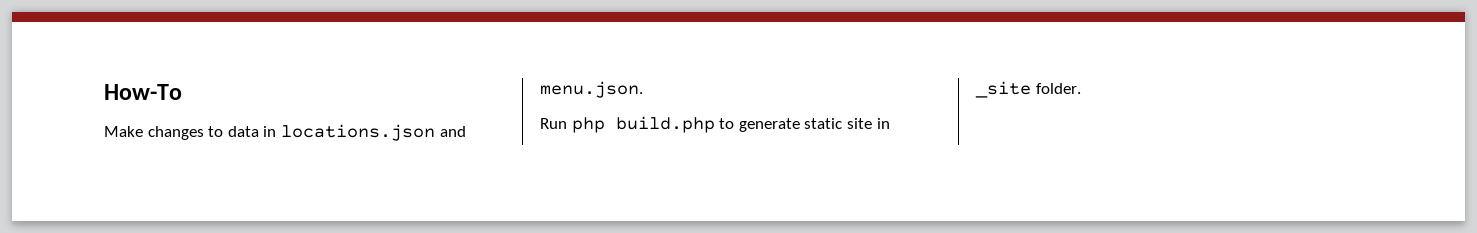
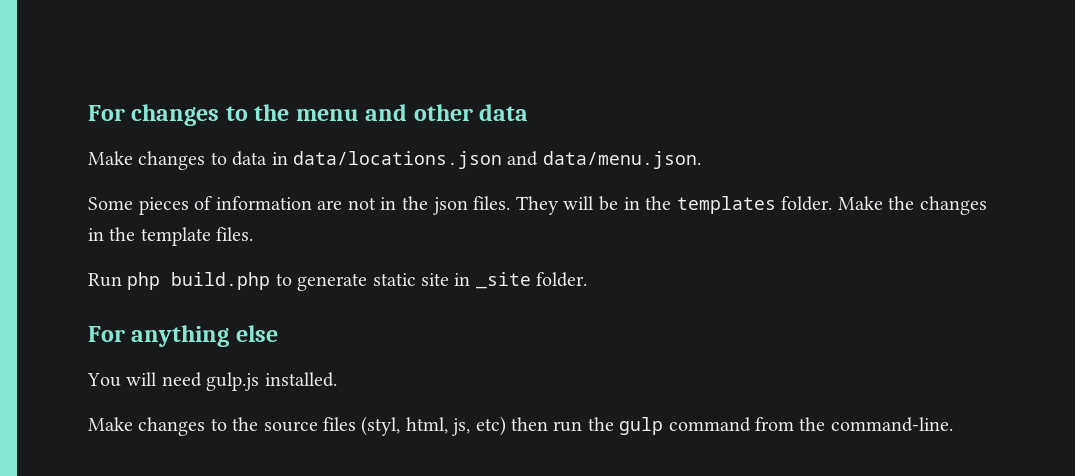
[104,84,182,100] How-To -> [88,104,529,126] For changes to the menu and other data
[280,124,466,141] [540,81,643,98] locations.json and menu.json. -> [293,151,701,169] [88,196,987,215] [88,227,254,246] data/locations.json and data/menu.json. // Some pieces of information are not in the json files. They will be in the templates folder. Make the changes in the template files.
(1081, 88) none -> [88,325,278,347] [87,372,337,391] [88,416,953,436] // For anything else // You will need gulp.js installed. // Make changes to the source files (styl, html, js, etc) then run the gulp command from the command-line.

